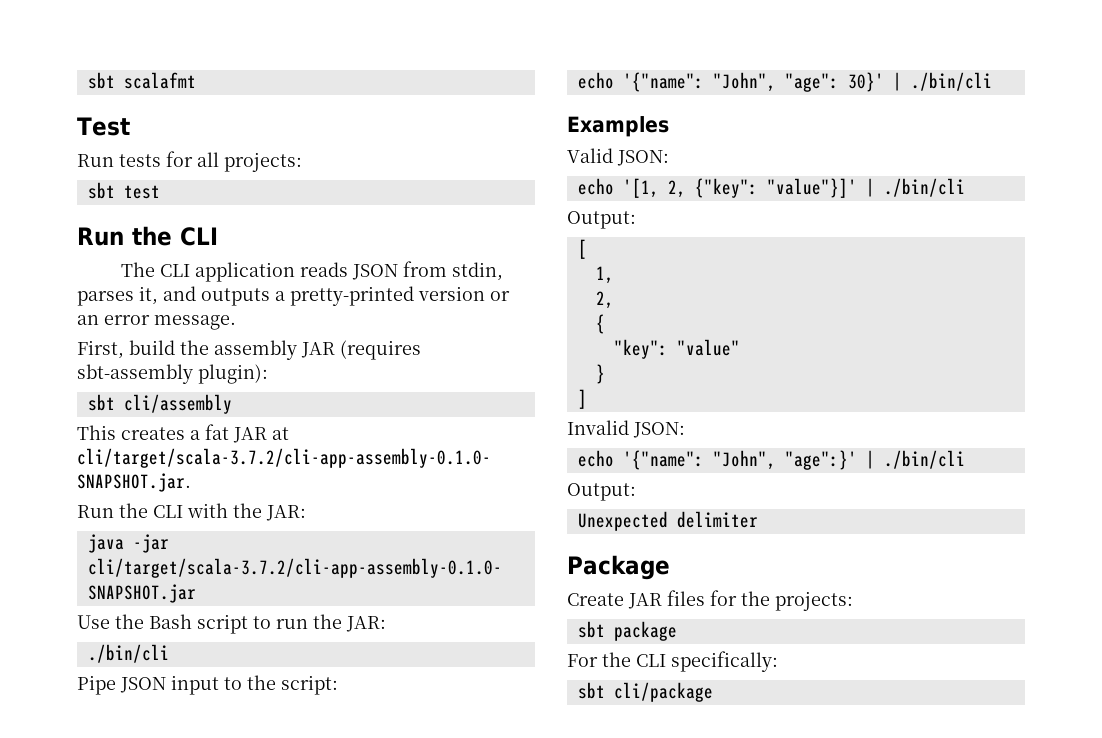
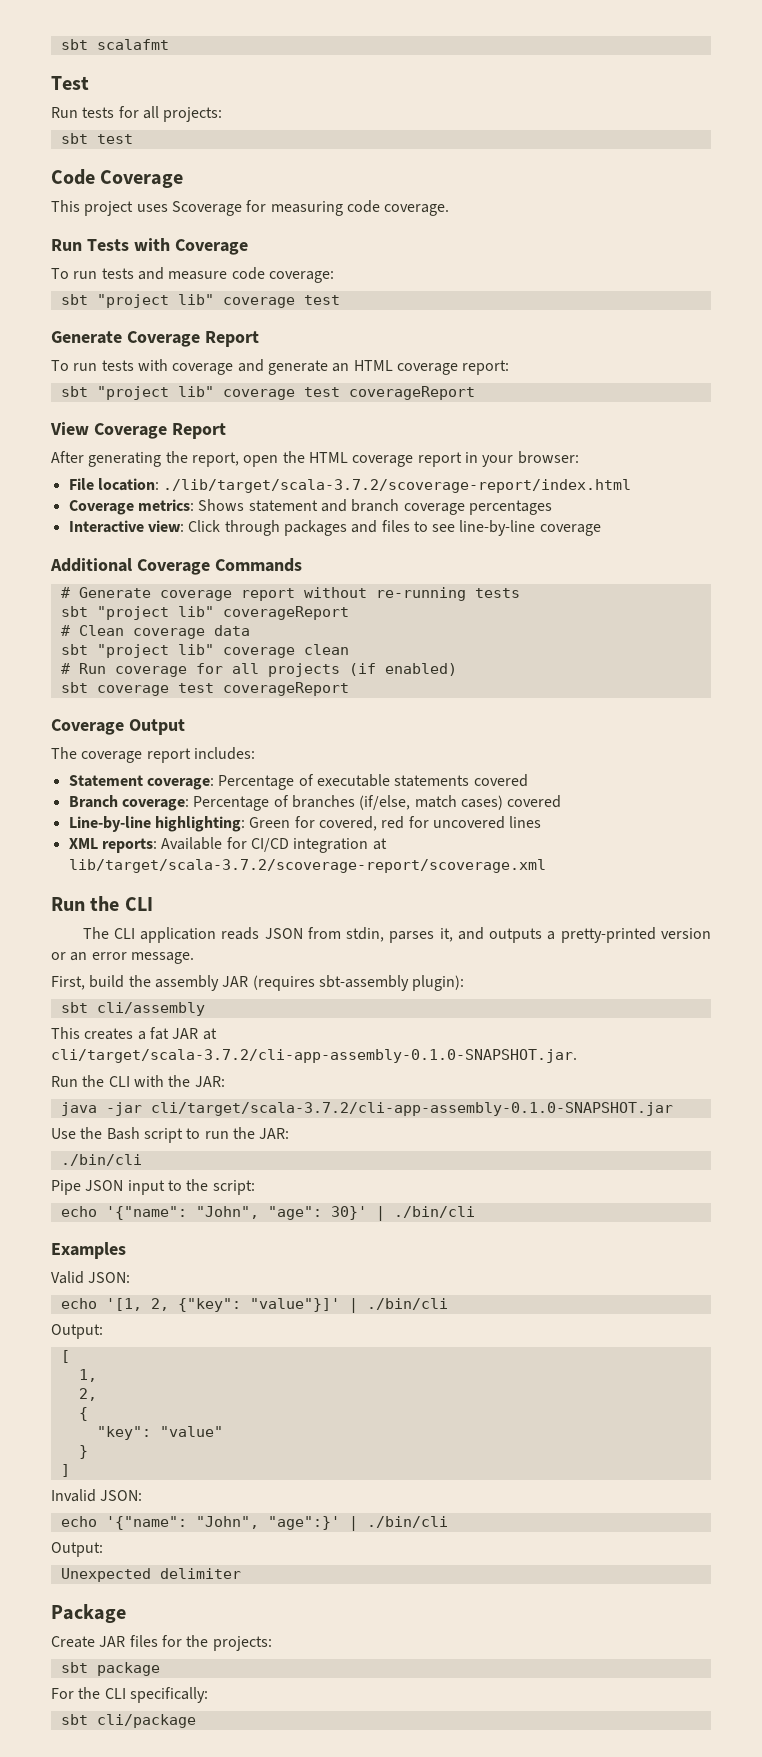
(160, 192) none -> [51,169,184,188] [51,200,450,216] [51,238,248,255] [51,267,334,283] [60,294,340,308] [51,331,259,347] [51,359,510,375] [60,386,475,400] [50,422,226,439] [51,451,579,467] [68,478,632,493] [68,499,552,515] [68,520,601,536] [50,558,302,575] [60,587,520,601] [60,606,349,620] [60,625,250,639] [60,644,349,658] [60,663,457,677] [60,682,349,696] [51,719,185,735] [51,747,255,763] [68,774,528,790] [68,795,562,811] [68,816,542,832] [68,837,387,853] [68,859,546,873] // Code Coverage // This project uses Scoverage for measuring code coverage. // Run Tests with Coverage // To run tests and measure code coverage: // sbt "project lib" coverage test // Generate Coverage Report // To run tests with coverage and generate an HTML coverage report: // sbt "project lib" coverage test coverageReport // View Coverage Report // After generating the report, open the HTML coverage report in your browser: // File location: ./lib/target/scala-3.7.2/scoverage-report/index.html // Coverage metrics: Shows statement and branch coverage percentages // Interactive view: Click through packages and files to see line-by-line coverage // Additional Coverage Commands // # Generate coverage report without re-running tests // sbt "project lib" coverageReport // # Clean coverage data // sbt "project lib" coverage clean // # Run coverage for all projects (if enabled) // sbt coverage test coverageReport // Coverage Output // The coverage report includes: // Statement coverage: Percentage of executable statements covered // Branch coverage: Percentage of branches (if/else, match cases) covered // Line-by-line highlighting: Green for covered, red for uncovered lines // XML reports: Available for CI/CD integration at lib/target/scala-3.7.2/scoverage-report/scoverage.xml

